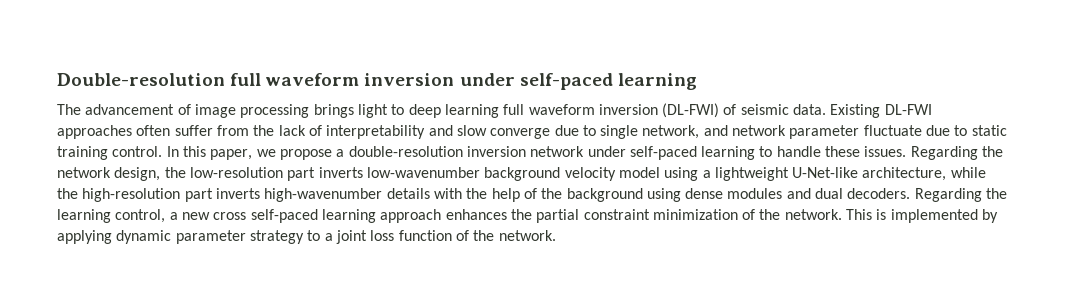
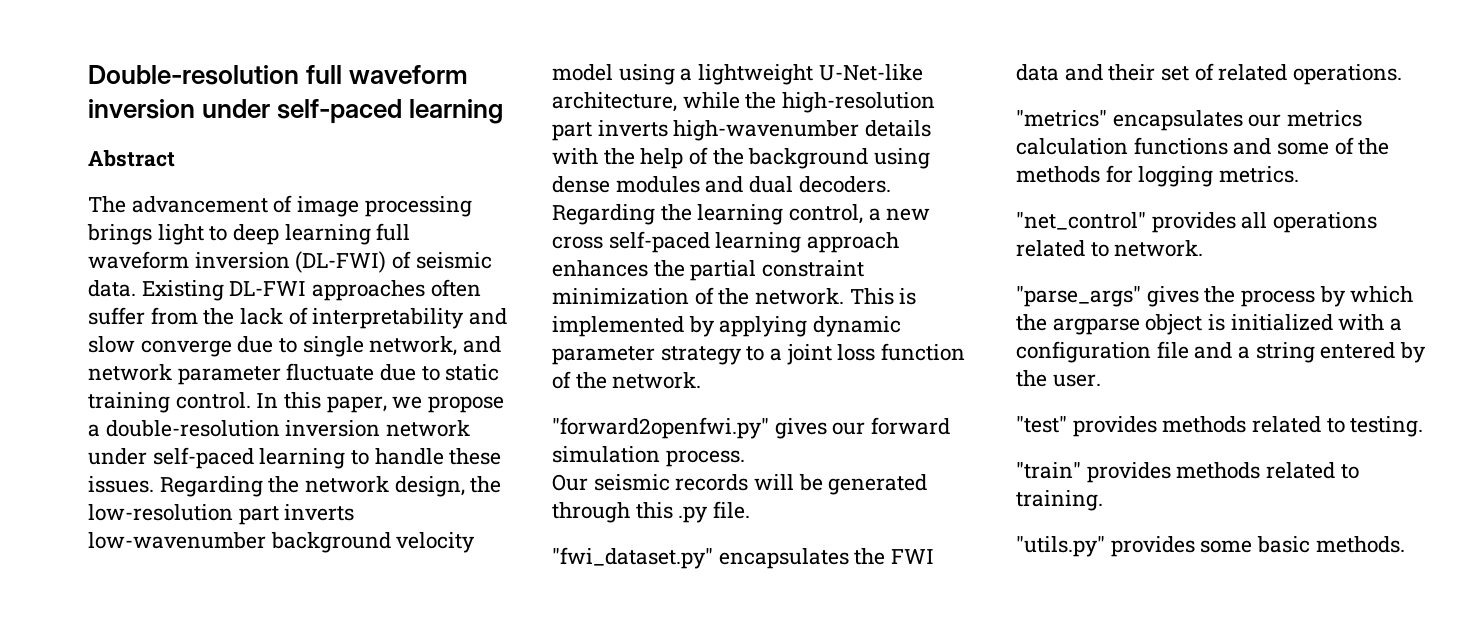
(697, 81) none -> [88,150,175,167] // Abstract
(556, 235) none -> [552,417,951,439] [552,446,745,467] [552,474,928,495] [552,501,751,523] [552,547,935,569] [1016,63,1403,85] [1016,110,1363,131] [1016,137,1390,155] [1016,165,1300,187] [1016,212,1378,233] [1016,240,1204,257] [1016,286,1414,307] [1016,314,1403,335] [1016,341,1427,363] [1016,370,1101,387] [1016,416,1424,437] [1016,462,1359,483] [1016,490,1103,511] [1016,536,1405,557] // "forward2openfwi.py" gives our forward simulation process. // Our seismic records will be generated through this .py file. // "fwi_dataset.py" encapsulates the FWI data and their set of related operations. // "metrics" encapsulates our metrics calculation functions and some of the methods for logging metrics. // "net_control" provides all operations related to network. // "parse_args" gives the process by which the argparse object is initialized with a configuration file and a string entered by the user. // "test" provides methods related to testing. // "train" provides methods related to training. // "utils.py" provides some basic methods.

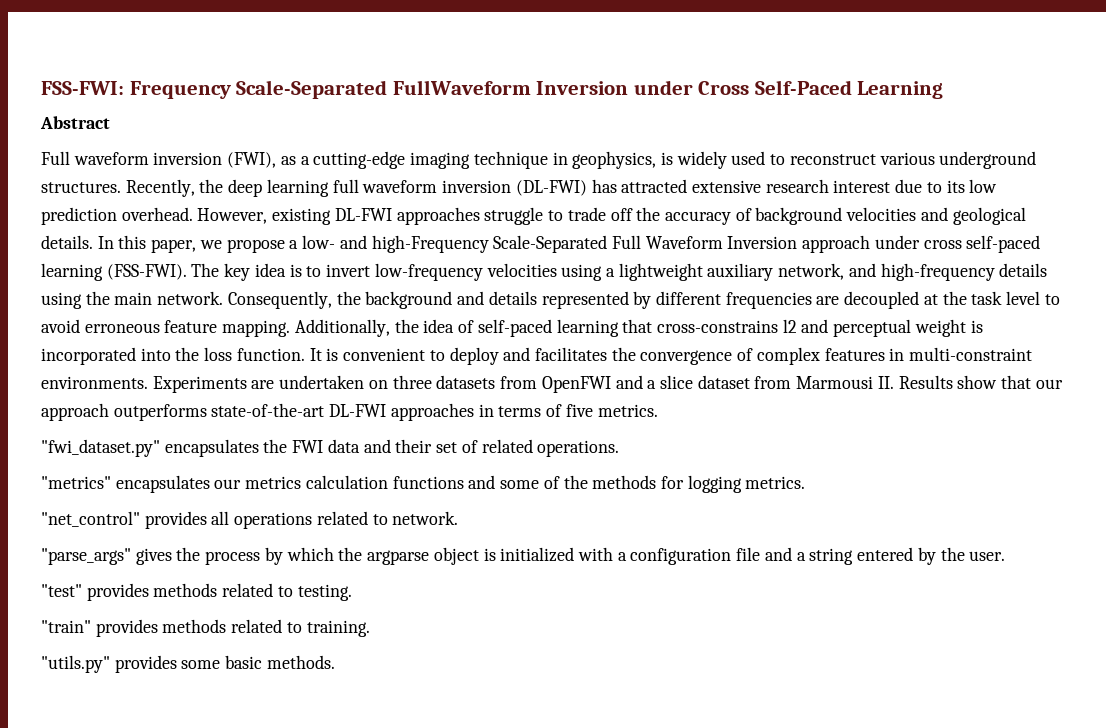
[88,65,469,85] [88,99,504,124] [88,150,175,167] [88,195,472,217] [87,224,228,245] Double-resolution full waveform inversion under self-paced learning // Abstract // The advancement of image processing brings light to -> [41,80,944,99] [40,116,110,129] [41,151,1037,169] [41,179,224,197] FSS-FWI: Frequency Scale-Separated FullWaveform Inversion under Cross Self-Paced Learning // Abstract // Full waveform inversion (FWI), as a cutting-edge imaging technique in geophysics, is widely used to reconstruct various underground structures. Recently, the
[392,251,492,269] [88,279,481,301] [88,307,508,329] [88,336,502,357] [88,363,500,385] [88,392,251,413] of seismic data. Existing DL-FWI approaches often suffer from the lack of interpretability and slow converge due to single network, and network parameter fluctuate due to static training control. -> [591,179,998,193] [41,207,1026,225] [41,235,93,249] has attracted extensive research interest due to its low prediction overhead. However, existing DL-FWI approaches struggle to trade off the accuracy of background velocities and geological details.
[105,420,471,437] [88,447,502,469] [88,476,502,497] [88,504,355,525] [88,532,476,553] [552,64,923,85] [552,92,936,113] [552,120,932,141] [552,147,931,169] [552,176,891,193] [552,204,931,225] [552,231,900,253] [552,260,865,281] [552,287,917,305] [552,316,902,337] [552,343,966,365] [552,371,702,389] [552,417,951,439] [552,446,745,467] [552,474,928,495] [552,501,751,523] double-resolution inversion network under self-paced learning to handle these issues. Regarding the network design, the low-resolution part inverts low-wavenumber background velocity model using a lightweight U-Net-like architecture, while the high-resolution part inverts high-wavenumber details with the help of the background using dense modules and dual decoders. Regarding the learning control, a new cross self-paced learning approach enhances the partial constraint minimization of the network. This is implemented by applying dynamic parameter strategy to a joint loss function of the network. // "forward2openfwi.py" gives our forward simulation process. // Our seismic records will be generated through this .py file. -> [302,235,1041,253] [41,263,1048,281] [41,291,1060,309] [41,319,983,337] [41,347,1033,365] [41,375,1063,393] [41,403,658,421] low- and high-Frequency Scale-Separated Full Waveform Inversion approach under cross self-paced learning (FSS-FWI). The key idea is to invert low-frequency velocities using a lightweight auxiliary network, and high-frequency details using the main network. Consequently, the background and details represented by different frequencies are decoupled at the task level to avoid erroneous feature mapping. Additionally, the idea of self-paced learning that cross-constrains l2 and perceptual weight is incorporated into the loss function. It is convenient to deploy and facilitates the convergence of complex features in multi-constraint environments. Experiments are undertaken on three datasets from OpenFWI and a slice dataset from Marmousi II. Results show that our approach outperforms state-of-the-art DL-FWI approaches in terms of five metrics.

